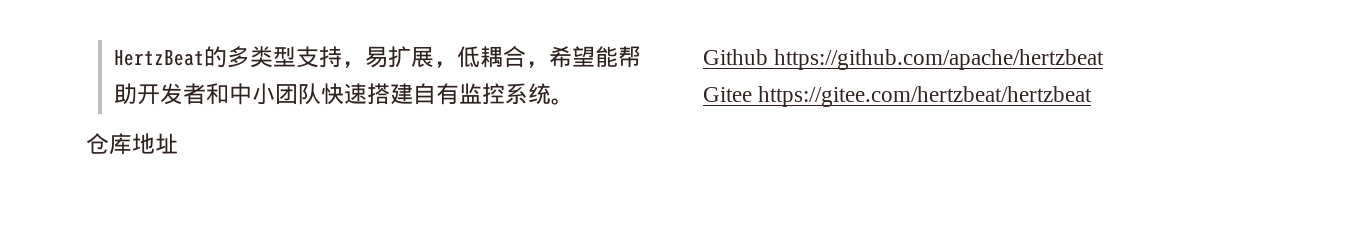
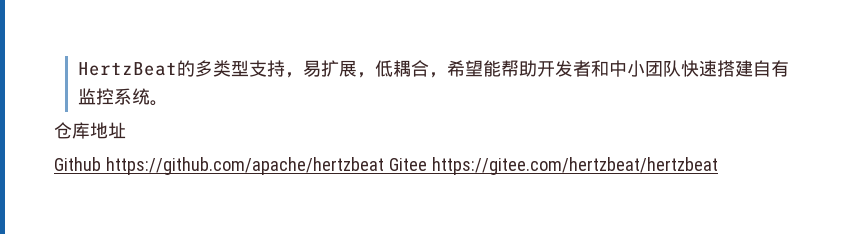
(1105, 59) // -> (384, 166) none

